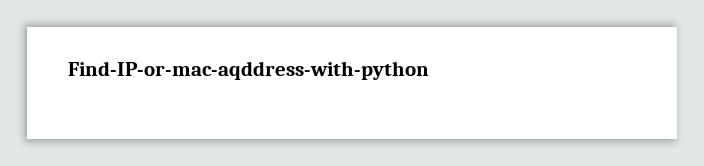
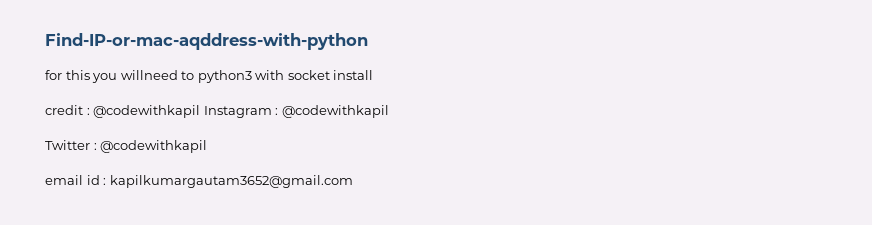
(429, 70) none -> [45,70,374,83] [45,105,389,118] [45,140,208,153] [45,175,353,188] // for this you willneed to python3 with socket install // credit : @codewithkapil Instagram : @codewithkapil // Twitter : @codewithkapil // email id : kapilkumargautam3652@gmail.com

